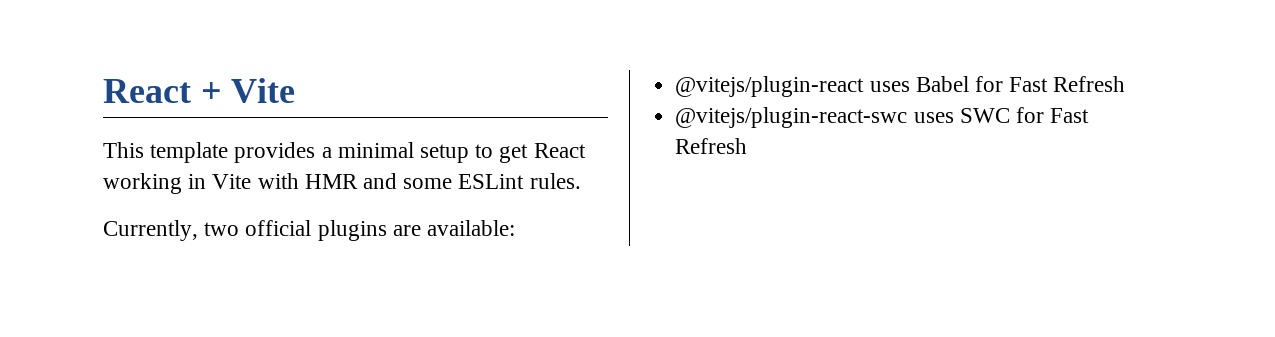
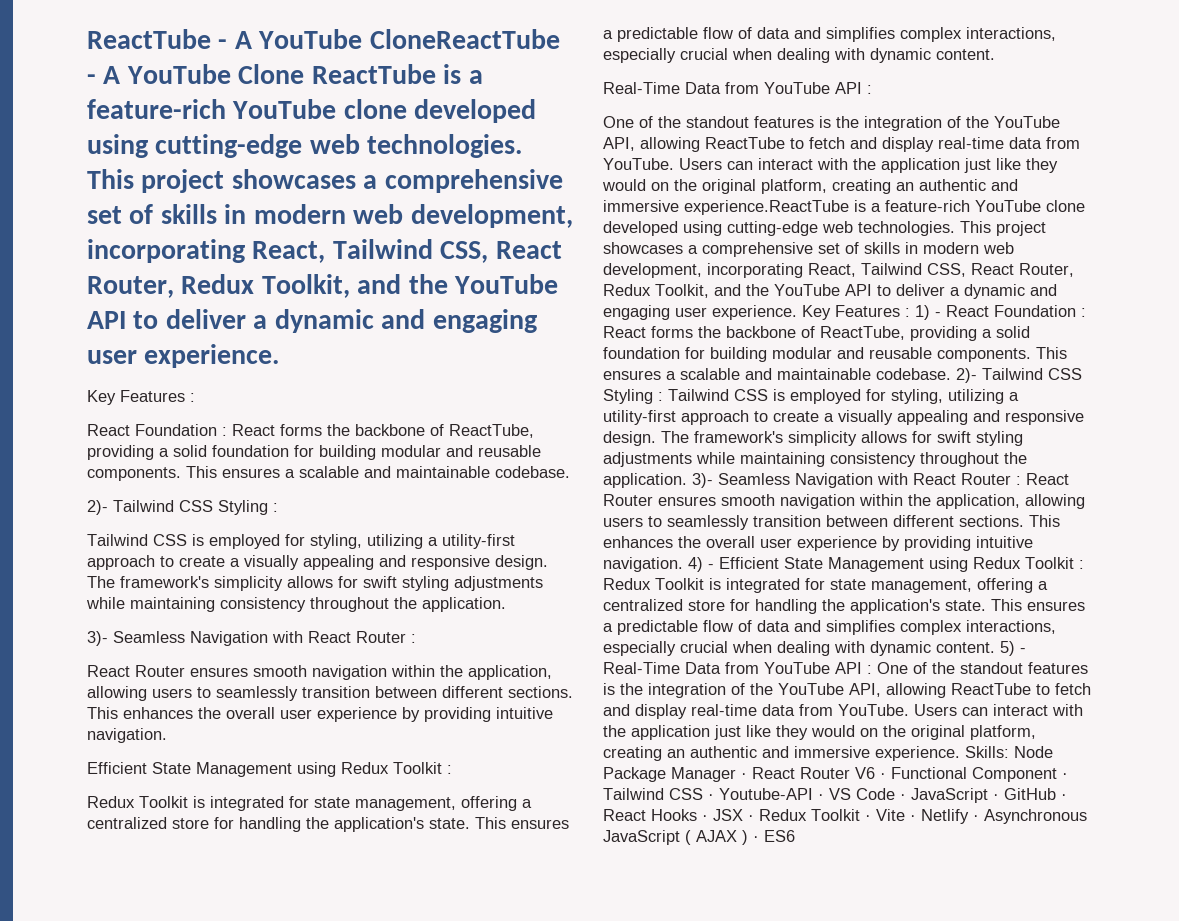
[103,78,296,103] [103,142,586,163] [103,173,581,194] [103,220,516,241] [675,76,1126,97] [675,107,1090,128] [675,138,748,154] React + Vite // This template provides a minimal setup to get React working in Vite with HMR and some ESLint rules. // Currently, two official plugins are available: // @vitejs/plugin-react uses Babel for Fast Refresh // @vitejs/plugin-react-swc uses SWC for Fast Refresh -> [87,29,560,49] [87,64,483,84] [87,99,537,123] [87,134,523,158] [87,169,563,193] [87,204,573,228] [87,239,562,263] [87,274,559,298] [87,309,537,333] [87,344,280,368] [87,390,195,405] [87,424,534,438] [87,445,541,460] [87,466,570,481] [87,500,278,515] [87,534,515,549] [87,555,548,570] [87,576,543,591] [86,597,506,612] [87,631,416,646] [87,665,552,680] [87,686,573,701] [87,707,553,722] [87,728,167,743] [87,762,452,777] [87,796,532,811] [87,817,569,832] [603,27,1056,42] [603,48,995,63] [603,82,872,94] [603,116,1060,131] [603,137,1080,152] [603,158,1058,173] [602,179,1018,194] [603,200,1085,215] [603,221,1046,236] [603,242,1014,257] [603,263,1074,278] [603,284,1057,299] [603,305,1086,320] [603,326,1030,341] [603,347,1067,362] [603,368,1082,383] [603,389,1019,404] [603,410,1084,425] [603,431,1023,446] [603,452,1027,467] [603,473,1069,488] [603,494,1085,509] [603,515,1060,530] [603,536,1033,551] [603,557,1084,572] [603,578,1048,593] [603,599,1085,614] [603,620,1056,635] [603,641,1026,656] [603,662,1088,674] [603,683,1091,698] [603,704,1083,719] [603,725,1036,740] [603,746,1053,761] [603,767,1068,782] [603,788,1067,803] [603,809,1087,824] [603,830,795,845] ReactTube - A YouTube CloneReactTube - A YouTube Clone ReactTube is a feature-rich YouTube clone developed using cutting-edge web technologies. This project showcases a comprehensive set of skills in modern web development, incorporating React, Tailwind CSS, React Router, Redux Toolkit, and the YouTube API to deliver a dynamic and engaging user experience. // Key Features : // React Foundation : React forms the backbone of ReactTube, providing a solid foundation for building modular and reusable components. This ensures a scalable and maintainable codebase. // 2)- Tailwind CSS Styling : // Tailwind CSS is employed for styling, utilizing a utility-first approach to create a visually appealing and responsive design. The framework's simplicity allows for swift styling adjustments while maintaining consistency throughout the application. // 3)- Seamless Navigation with React Router : // React Router ensures smooth navigation within the application, allowing users to seamlessly transition between different sections. This enhances the overall user experience by providing intuitive navigation. // Efficient State Management using Redux Toolkit : // Redux Toolkit is integrated for state management, offering a centralized store for handling the application's state. This ensures a predictable flow of data and simplifies complex interactions, especially crucial when dealing with dynamic content. // Real-Time Data from YouTube API : // One of the standout features is the integration of the YouTube API, allowing ReactTube to fetch and display real-time data from YouTube. Users can interact with the application just like they would on the original platform, creating an authentic and immersive experience.ReactTube is a feature-rich YouTube clone developed using cutting-edge web technologies. This project showcases a comprehensive set of skills in modern web development, incorporating React, Tailwind CSS, React Router, Redux Toolkit, and the YouTube API to deliver a dynamic and engaging user experience. Key Features : 1) - React Foundation : React forms the backbone of ReactTube, providing a solid foundation for building modular and reusable components. This ensures a scalable and maintainable codebase. 2)- Tailwind CSS Styling : Tailwind CSS is employed for styling, utilizing a utility-first approach to create a visually appealing and responsive design. The framework's simplicity allows for swift styling adjustments while maintaining consistency throughout the application. 3)- Seamless Navigation with React Router : React Router ensures smooth navigation within the application, allowing users to seamlessly transition between different sections. This enhances the overall user experience by providing intuitive navigation. 4) - Efficient State Management using Redux Toolkit : Redux Toolkit is integrated for state management, offering a centralized store for handling the application's state. This ensures a predictable flow of data and simplifies complex interactions, especially crucial when dealing with dynamic content. 5) - Real-Time Data from YouTube API : One of the standout features is the integration of the YouTube API, allowing ReactTube to fetch and display real-time data from YouTube. Users can interact with the application just like they would on the original platform, creating an authentic and immersive experience. Skills: Node Package Manager · React Router V6 · Functional Component · Tailwind CSS · Youtube-API · VS Code · JavaScript · GitHub · React Hooks · JSX · Redux Toolkit · Vite · Netlify · Asynchronous JavaScript ( AJAX ) · ES6

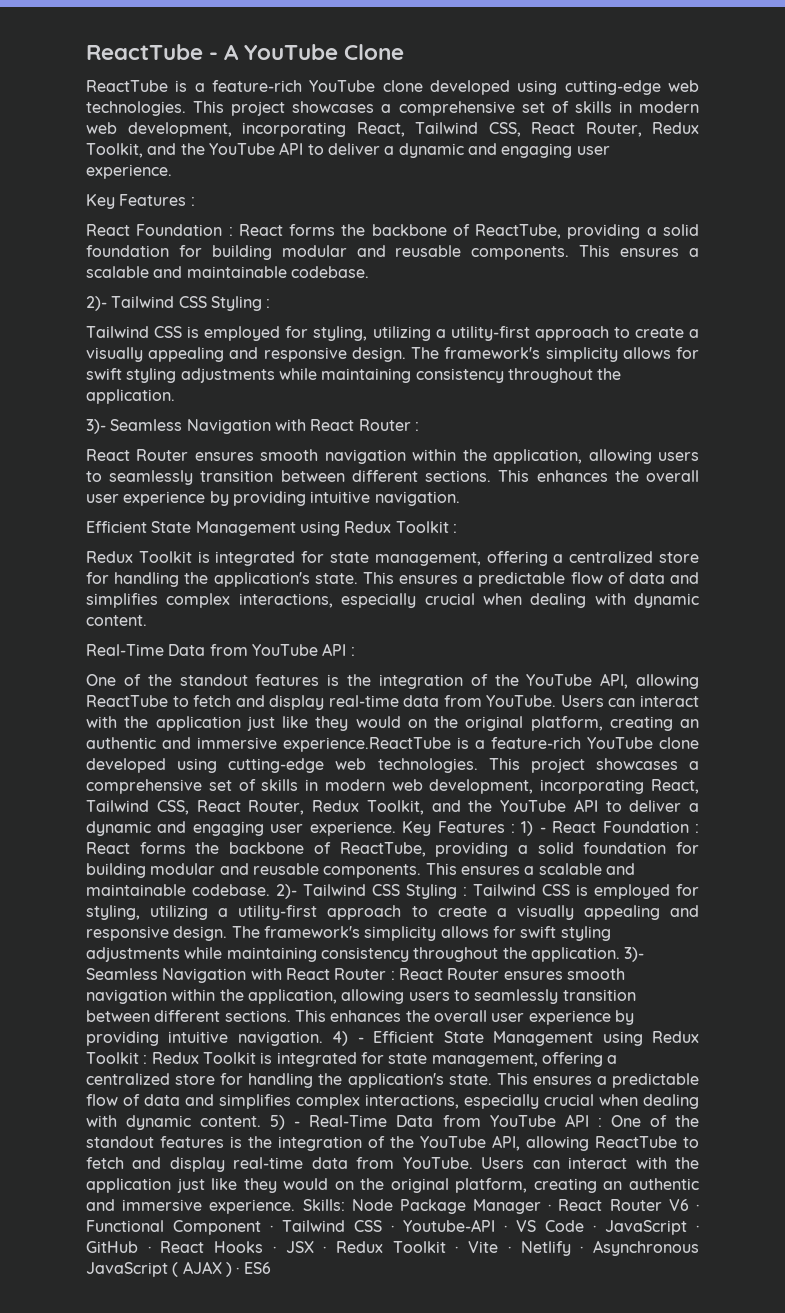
[369,29,560,49] [87,64,231,84] CloneReactTube - A YouTube -> (339, 52) none
(305, 74) none -> (405, 52) //

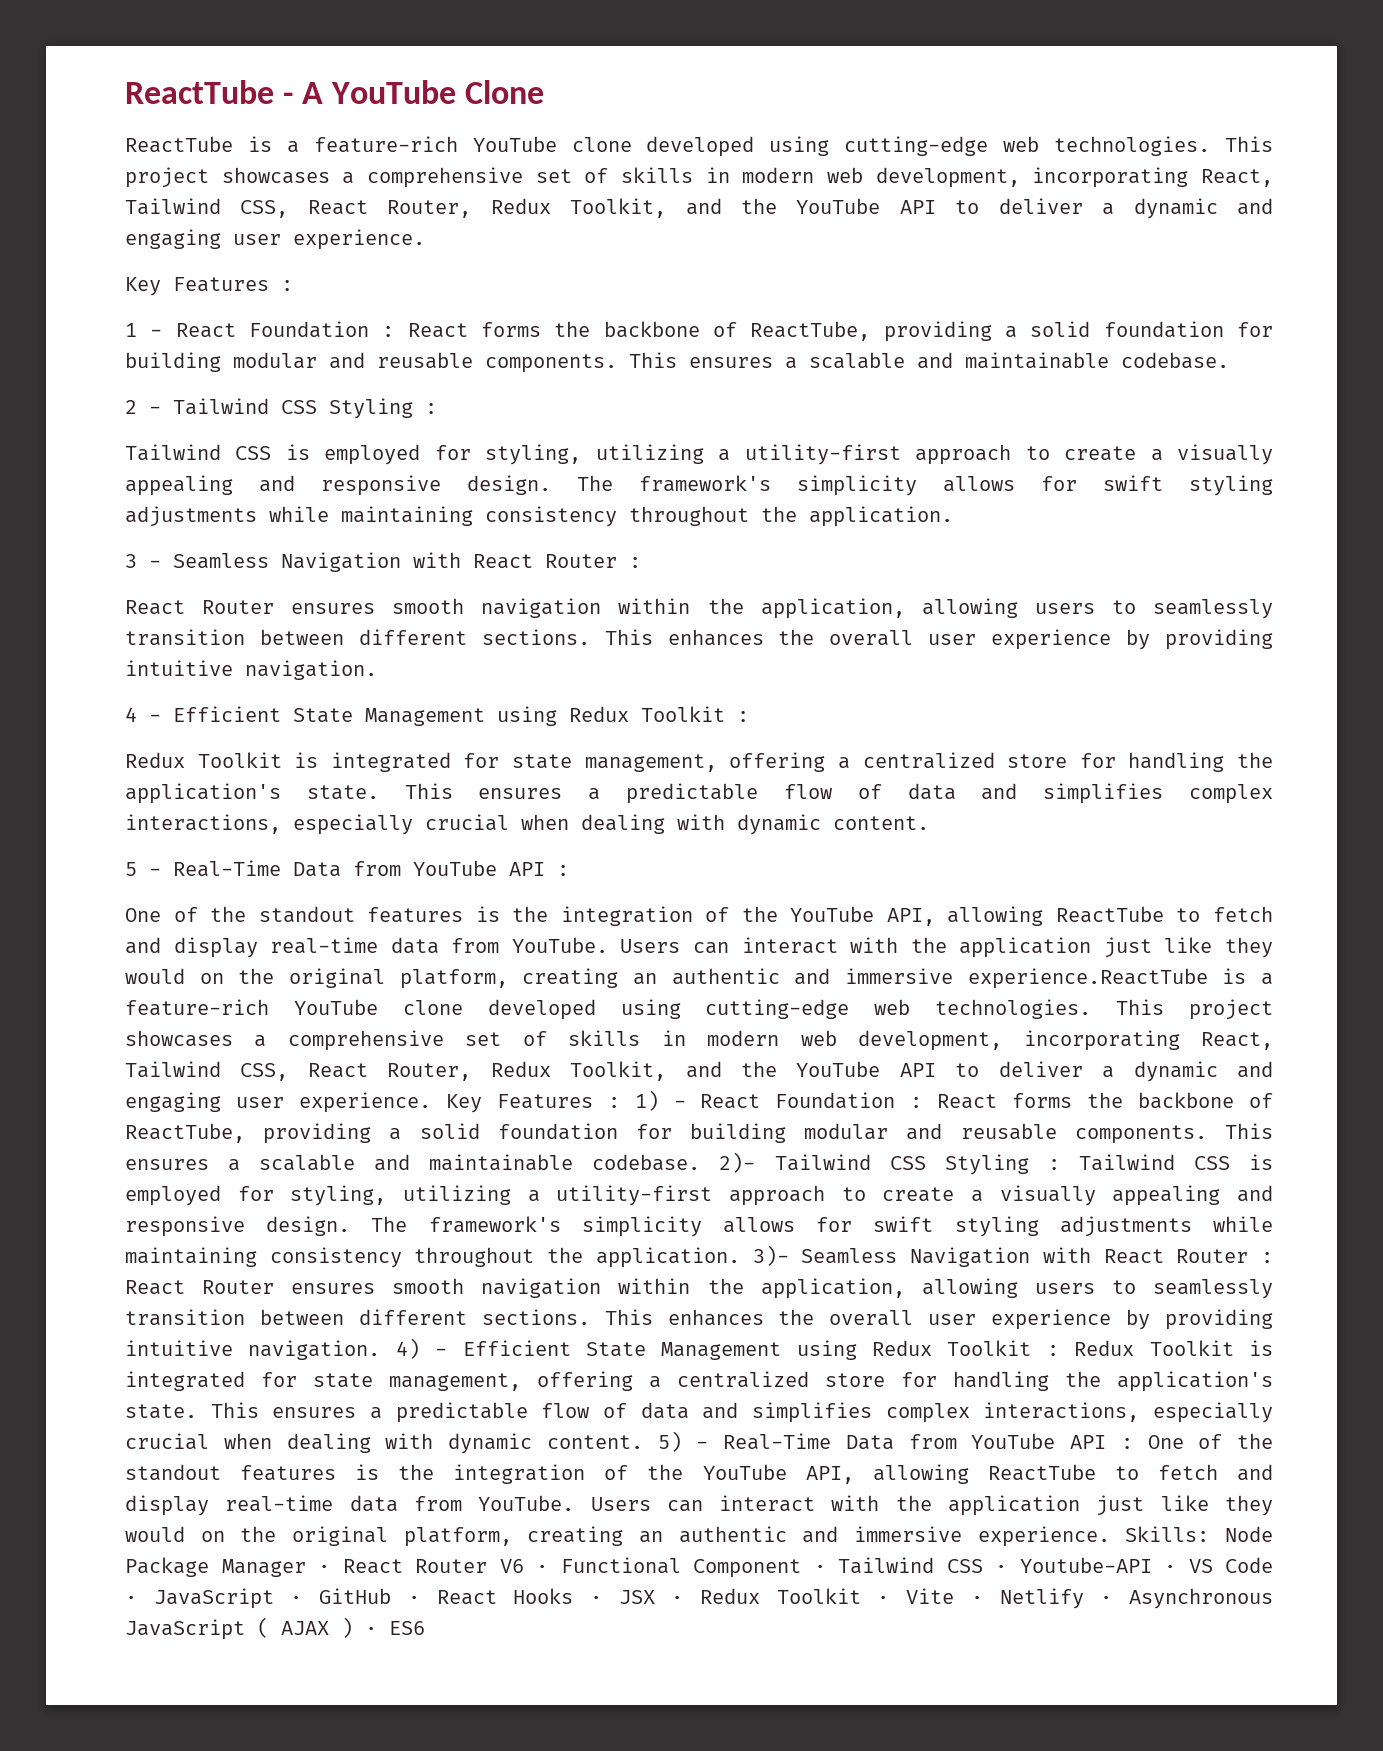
(195, 201) none -> [125,323,163,337] 1 -
[86,296,107,311] 2)- -> [125,400,161,414] 2 -
[86,419,106,434] 3)- -> [125,554,161,568] 3 -
(460, 498) none -> [125,707,161,722] 4 -
(147, 620) none -> [125,862,161,876] 5 -

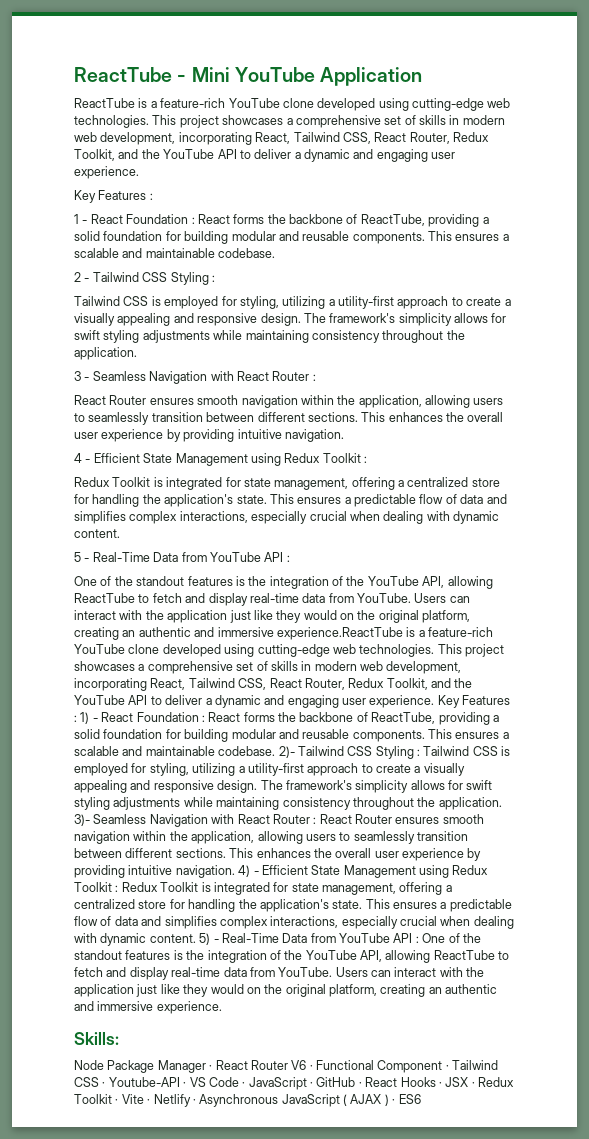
[302,80,545,104] A YouTube Clone -> [191,67,423,86] Mini YouTube Application
(1110, 1536) none -> (222, 1007) //
(1210, 1534) none -> (119, 1038) //

